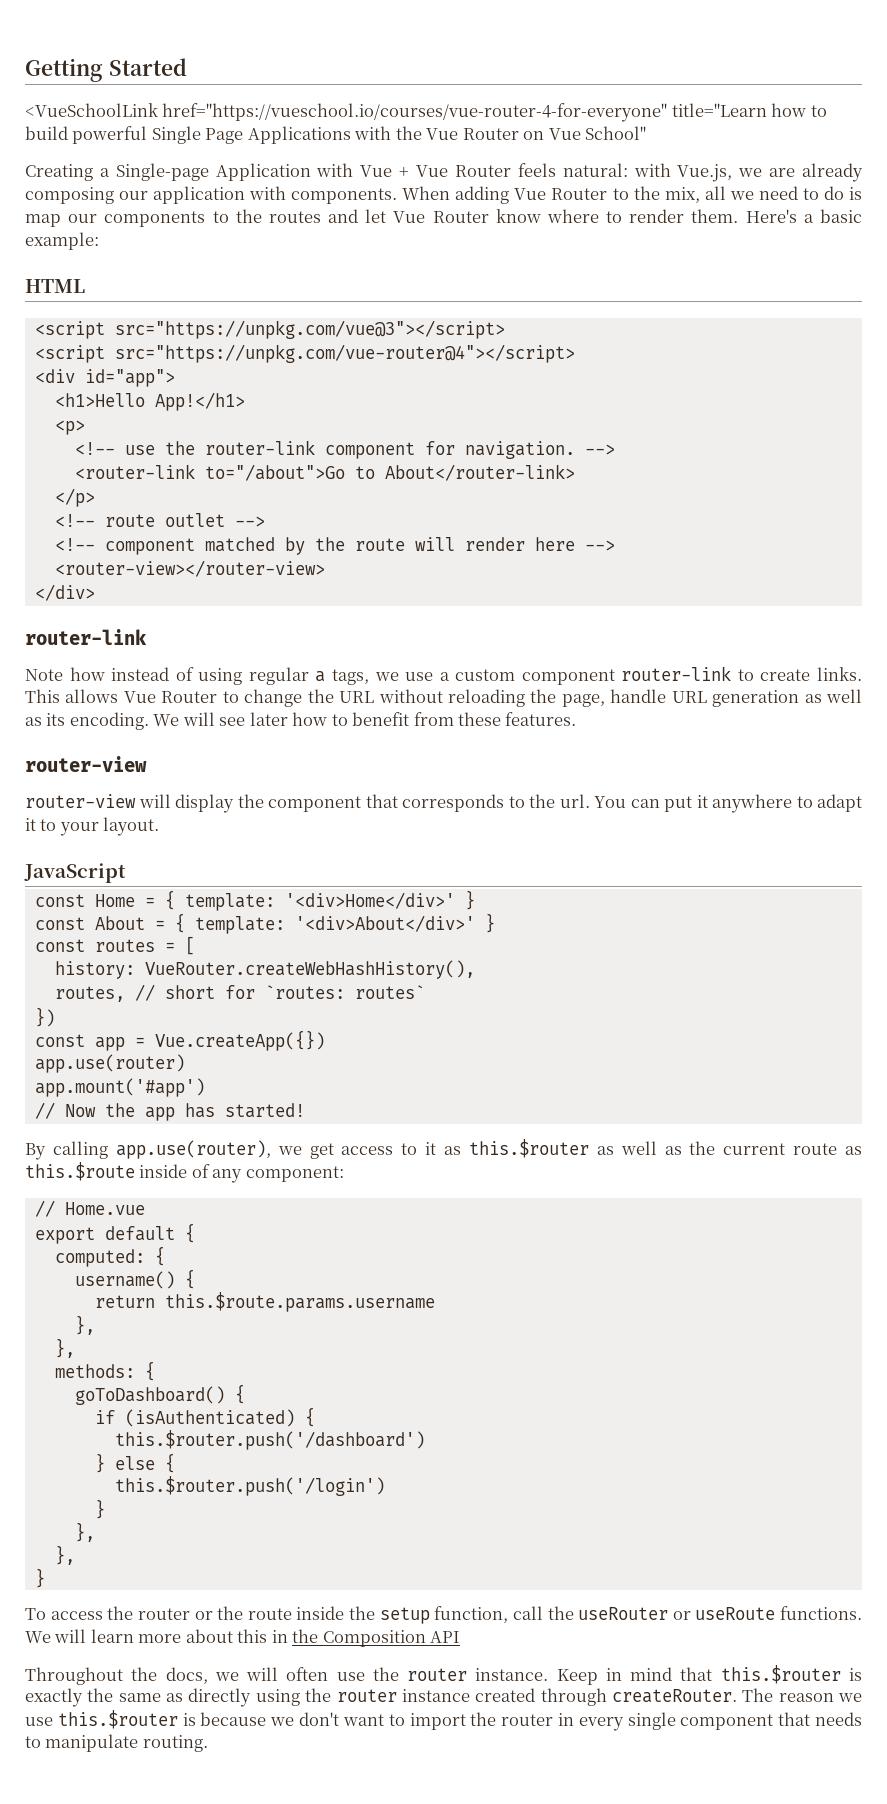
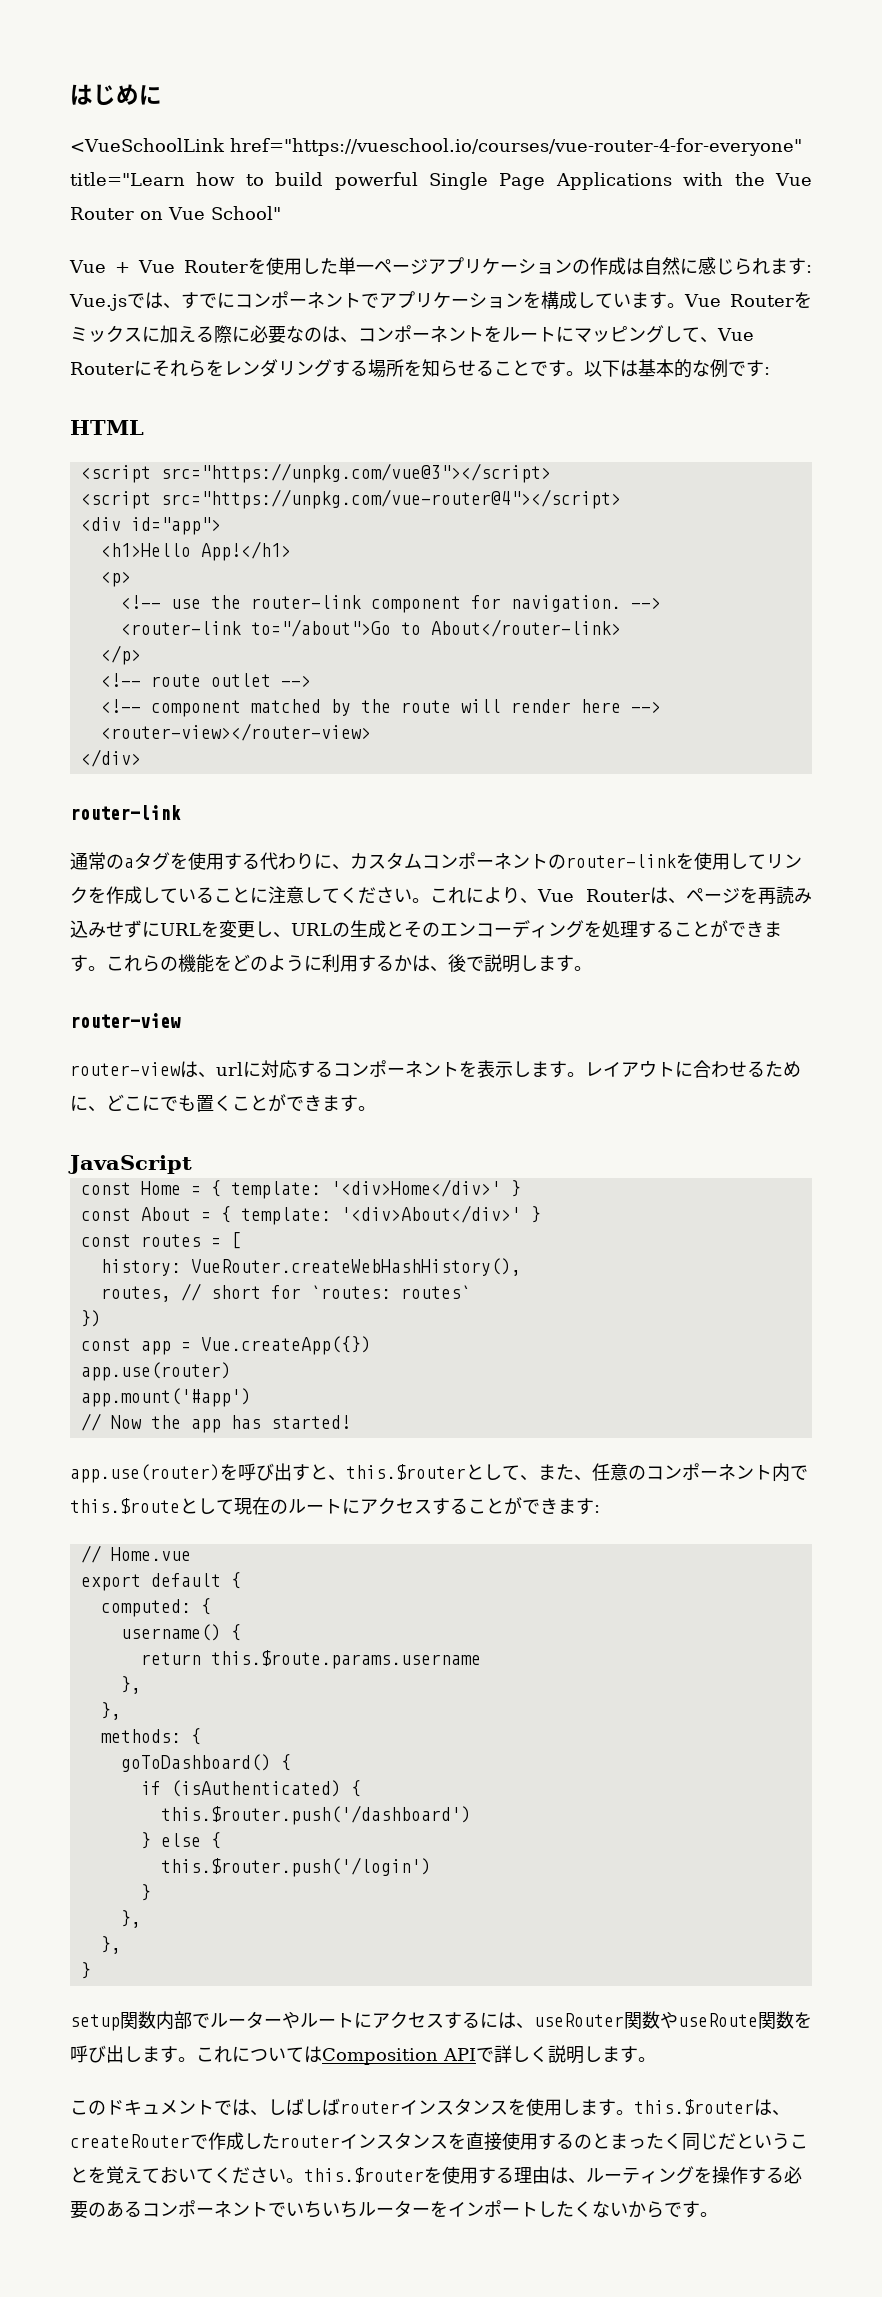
[25,58,187,82] Getting Started -> [70,84,162,106] はじめに
[25,163,864,182] [25,186,862,204] [25,209,862,227] [25,232,99,250] Creating a Single-page Application with Vue + Vue Router feels natural: with Vue.js, we are already composing our application with components. When adding Vue Router to the mix, all we need to do is map our components to the routes and let Vue Router know where to render them. Here's a basic example: -> [69,257,812,275] [69,291,812,311] [70,325,754,344] [70,359,770,378] Vue + Vue Routerを使用した単一ページアプリケーションの作成は自然に感じられます: Vue.jsでは、すでにコンポーネントでアプリケーションを構成しています。Vue Routerをミックスに加える際に必要なのは、コンポーネントをルートにマッピングして、Vue Routerにそれらをレンダリングする場所を知らせることです。以下は基本的な例です:
[25,666,862,685] [25,689,862,707] [25,712,577,730] [25,756,147,772] [25,794,862,813] [25,817,160,836] Note how instead of using regular a tags, we use a custom component router-link to create links. This allows Vue Router to change the URL without reloading the page, handle URL generation as well as its encoding. We will see later how to benefit from these features. // router-view // router-view will display the component that corresponds to the url. You can put it anywhere to adapt it to your layout. -> [70,852,802,870] [70,886,812,905] [70,920,782,938] [70,954,592,973] [70,1013,181,1028] [70,1060,801,1078] [70,1094,376,1112] 通常のaタグを使用する代わりに、カスタムコンポーネントのrouter-linkを使用してリンクを作成していることに注意してください。これにより、Vue Routerは、ページを再読み込みせずにURLを変更し、URLの生成とそのエンコーディングを処理することができます。これらの機能をどのように利用するかは、後で説明します。 // router-view // router-viewは、urlに対応するコンポーネントを表示します。レイアウトに合わせるために、どこにでも置くことができます。
[25,1139,862,1160] [25,1162,344,1183] By calling app.use(router), we get access to it as this.$router as well as the current route as this.$route inside of any component: -> [70,1463,808,1483] [70,1497,600,1515] app.use(router)を呼び出すと、this.$routerとして、また、任意のコンポーネント内でthis.$routeとして現在のルートにアクセスすることができます:
[25,1606,862,1624] [25,1629,461,1647] [25,1665,862,1685] [25,1688,863,1707] [25,1710,862,1731] [25,1734,208,1752] To access the router or the route inside the setup function, call the useRouter or useRoute functions. We will learn more about this in the Composition API // Throughout the docs, we will often use the router instance. Keep in mind that this.$router is exactly the same as directly using the router instance created through createRouter. The reason we use this.$router is because we don't want to import the router in every single component that needs to manipulate routing. -> [70,2011,812,2031] [70,2045,656,2065] [70,2098,790,2116] [70,2132,808,2151] [70,2166,802,2184] [70,2200,718,2219] setup関数内部でルーターやルートにアクセスするには、useRouter関数やuseRoute関数を呼び出します。これについてはComposition APIで詳しく説明します。 // このドキュメントでは、しばしばrouterインスタンスを使用します。this.$routerは、createRouterで作成したrouterインスタンスを直接使用するのとまったく同じだということを覚えておいてください。this.$routerを使用する理由は、ルーティングを操作する必要のあるコンポーネントでいちいちルーターをインポートしたくないからです。

